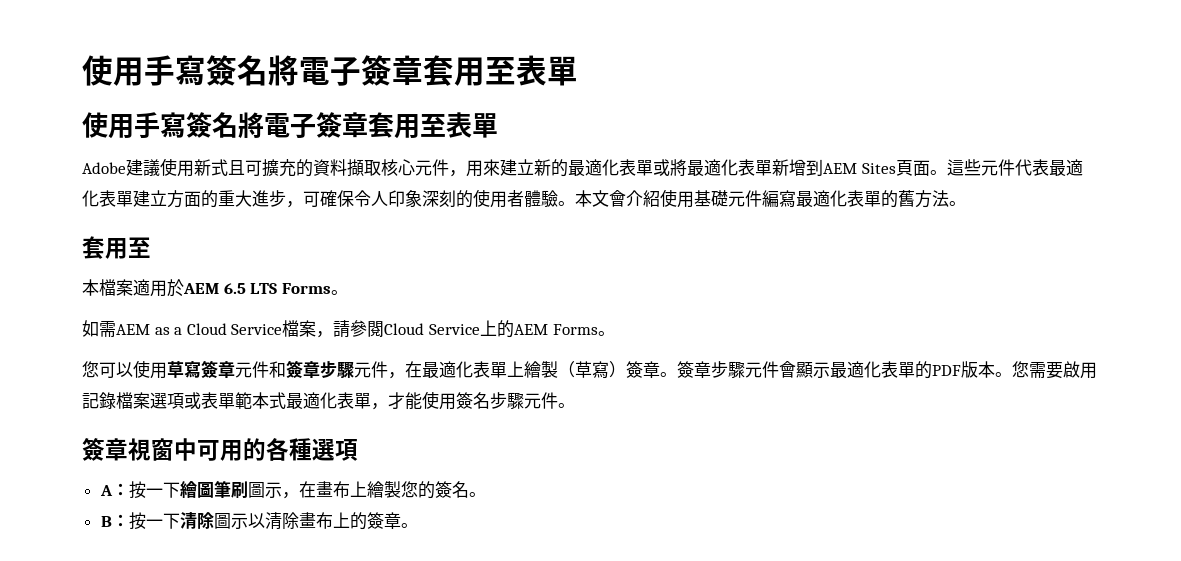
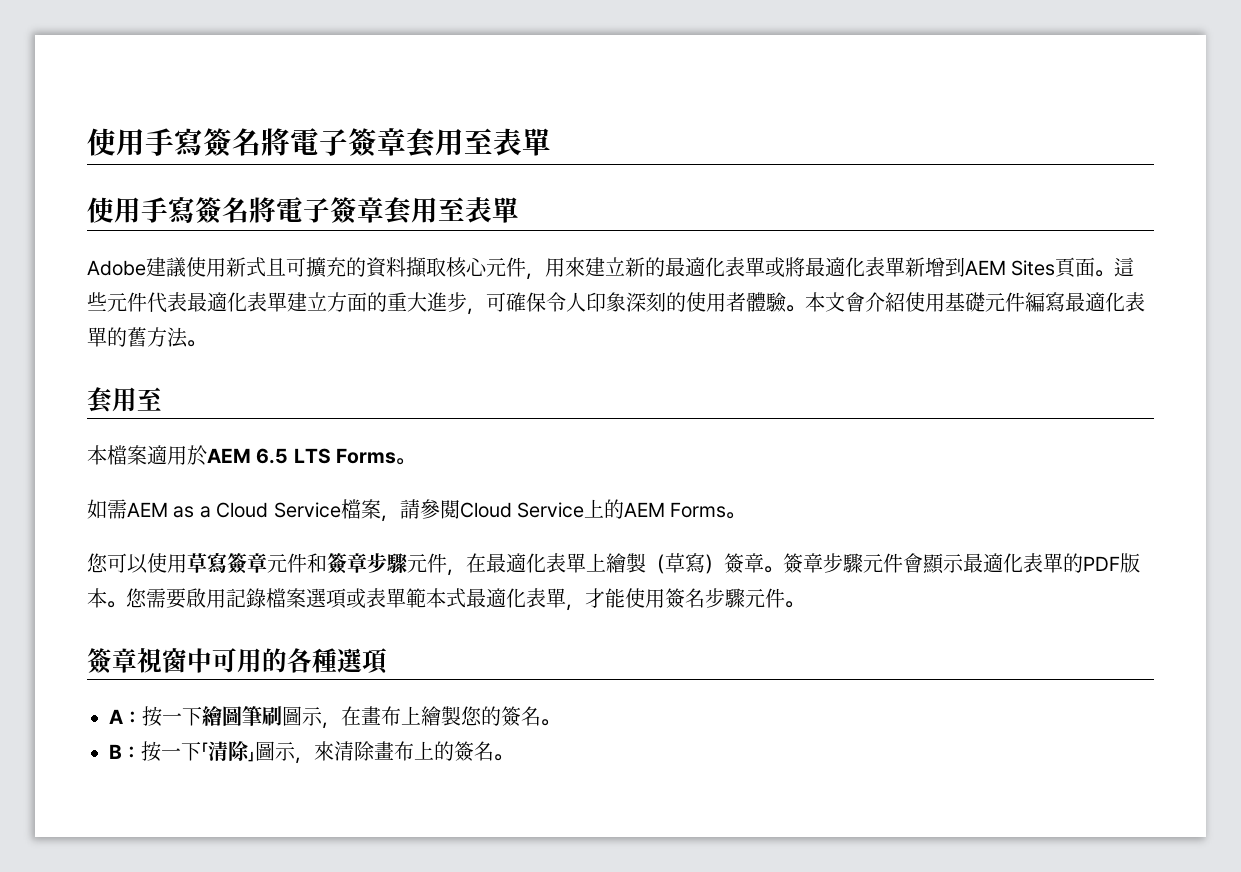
[179,512,265,529] 清除圖示以 -> [201,741,334,764] 「清除」圖示，來
[383,512,401,529] 章 -> [474,741,494,761] 名

